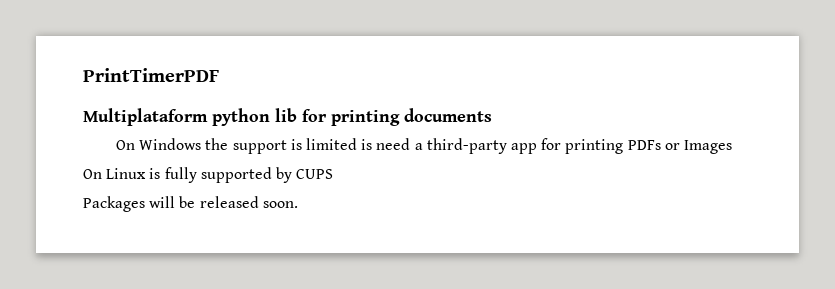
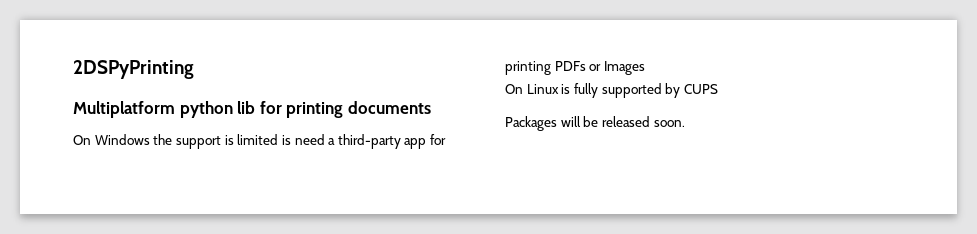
[83,68,219,82] [83,108,208,126] PrintTimerPDF // Multiplataform -> [73,60,194,79] [73,101,175,118] 2DSPyPrinting // Multiplatform

